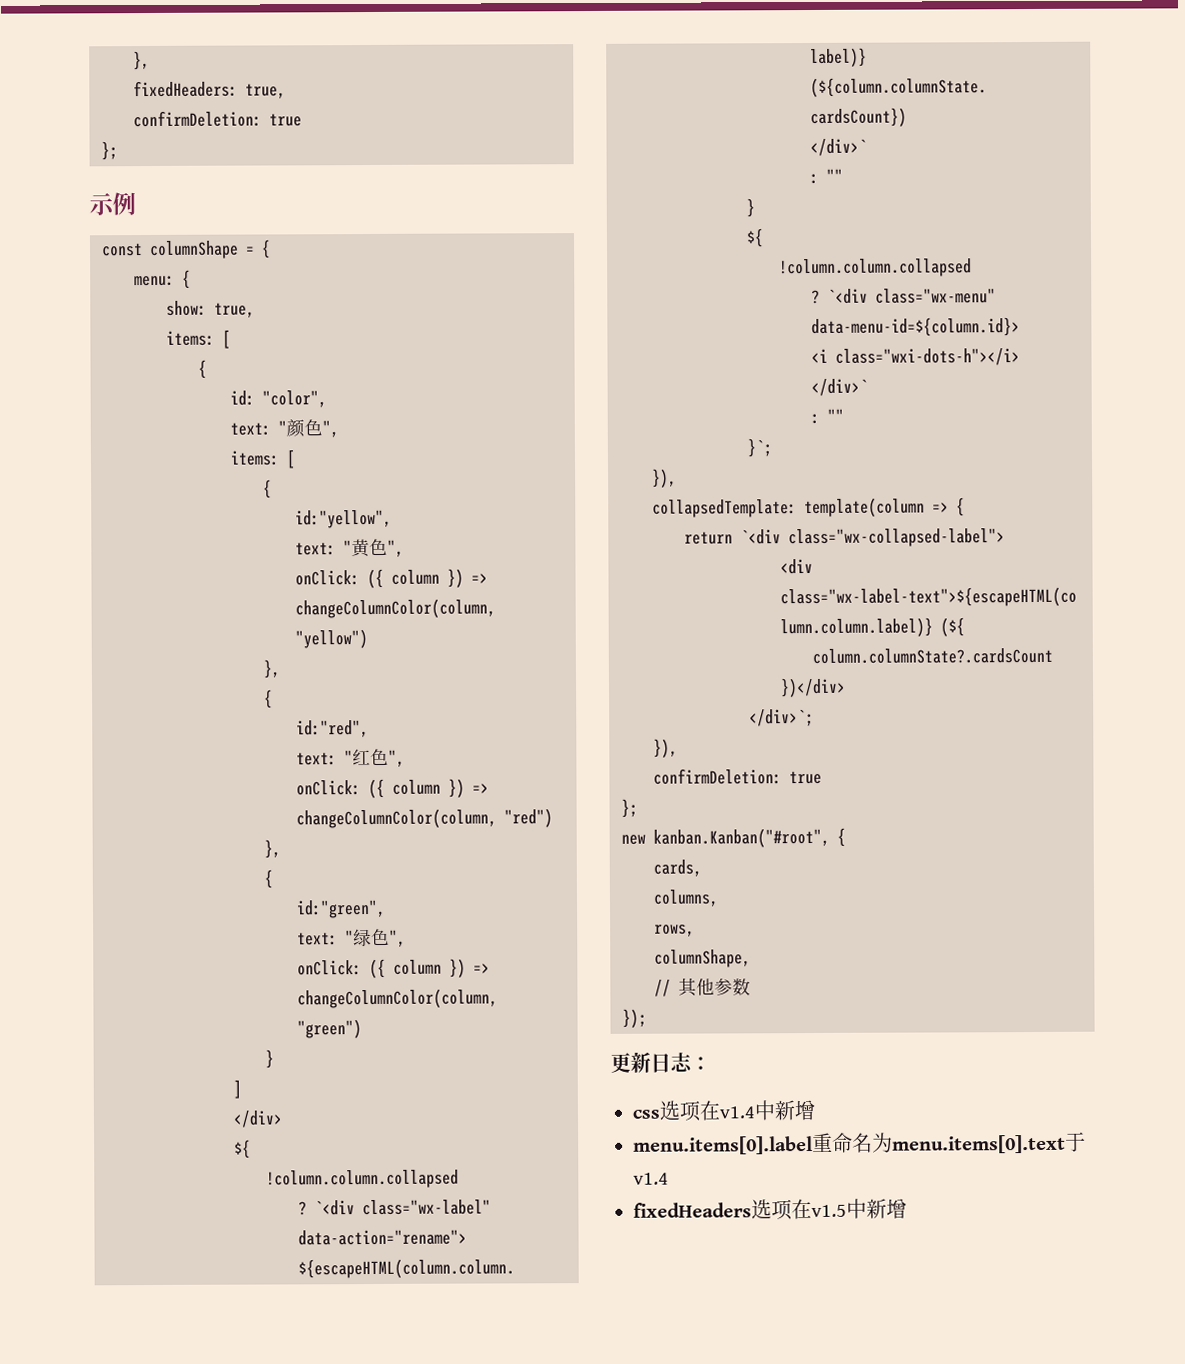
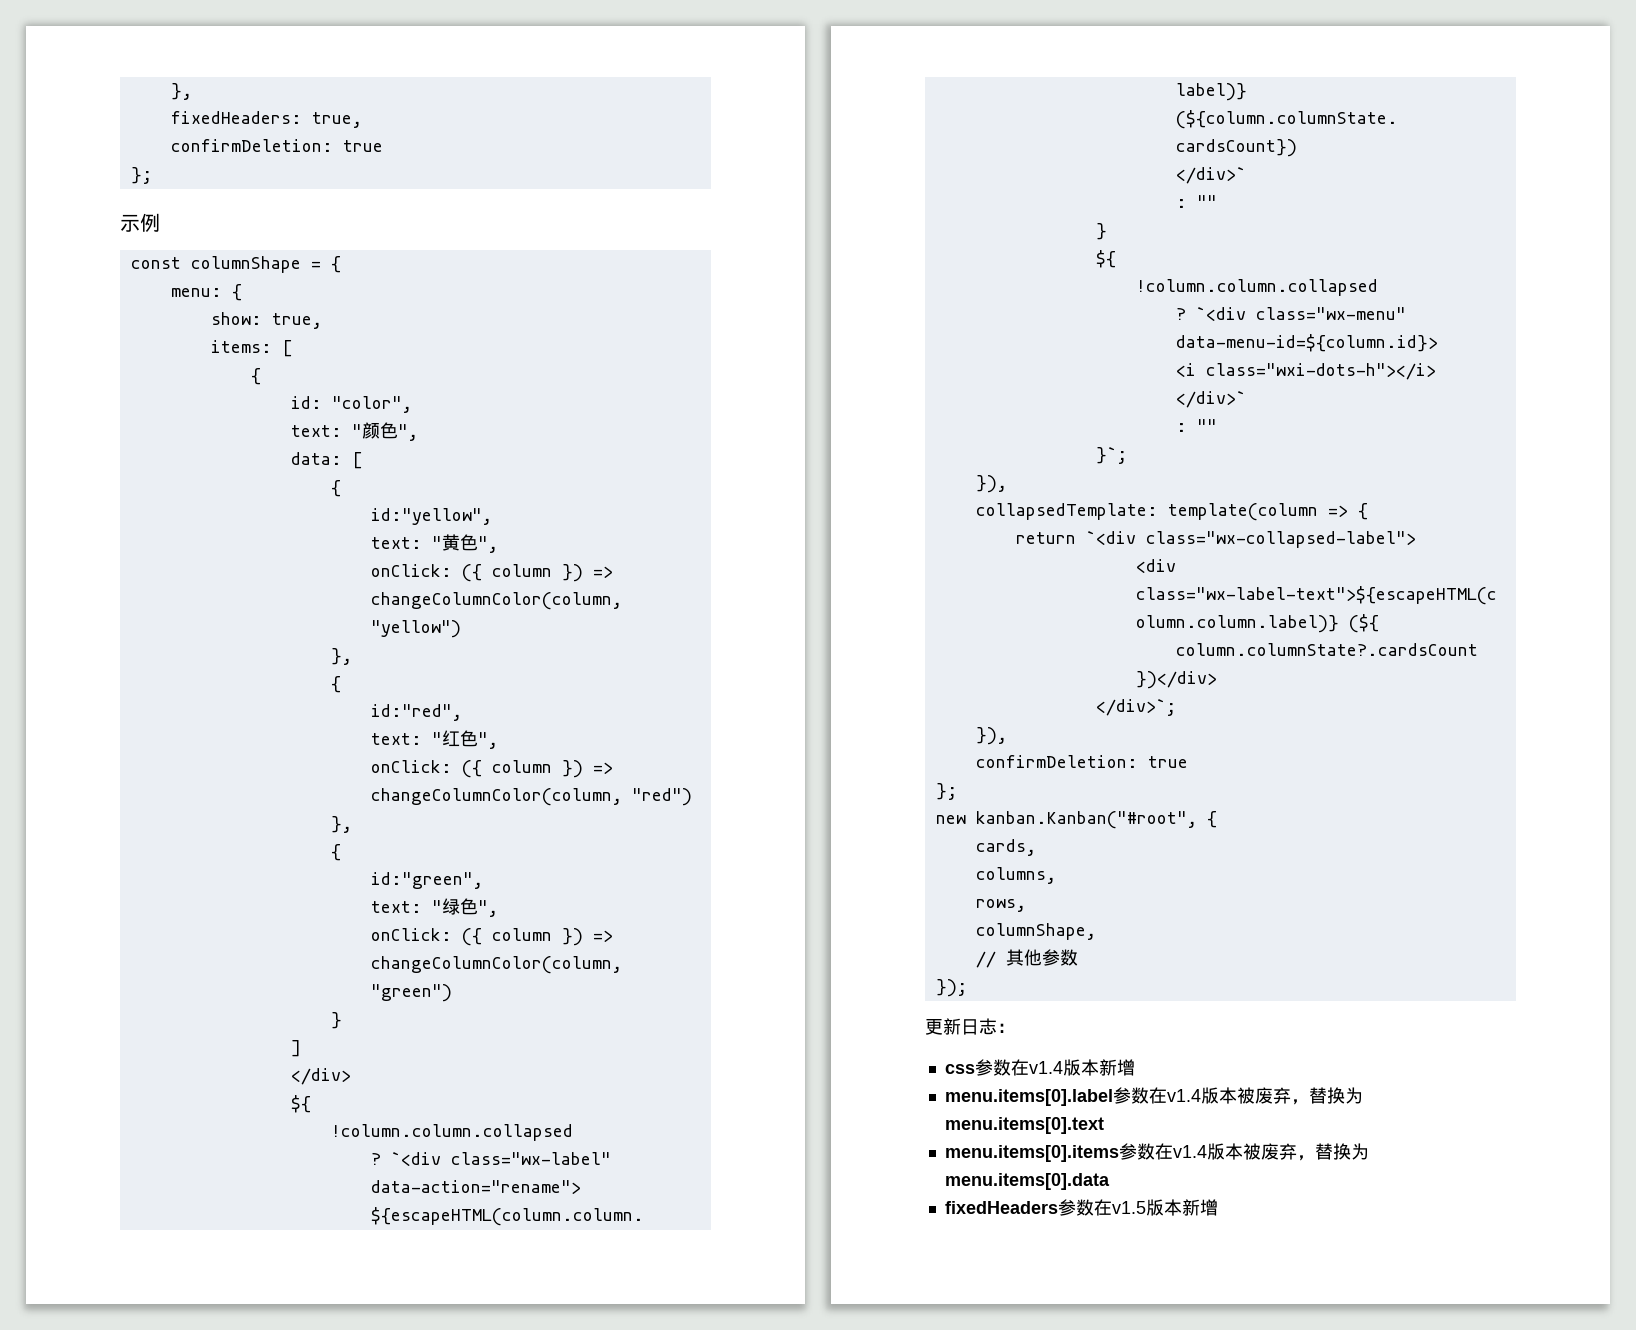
[230,450,280,466] items: -> [290,452,342,465] data:
[659,1100,775,1122] 选项在v1.4中 -> [974,1059,1099,1076] 参数在v1.4版本
[812,1132,873,1153] 重命名 -> [1112,1087,1345,1105] 参数在v1.4版本被废弃，替换
[1065,1131,1086,1152] [633,1172,669,1185] [633,1198,867,1221] 于v1.4 // fixedHeaders选项在v1.5中 -> [944,1143,1369,1162] [944,1173,1110,1190] [944,1199,1182,1216] // menu.items[0].items参数在v1.4版本被废弃，替换为menu.items[0].data // fixedHeaders参数在v1.5版本

